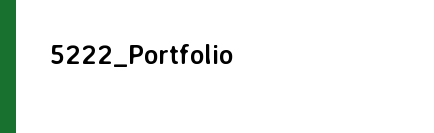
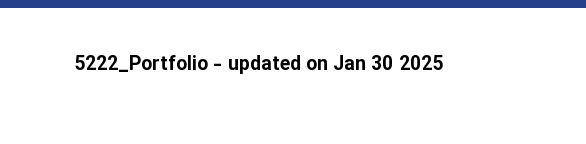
(233, 55) none -> [213,55,443,74] - updated on Jan 30 2025

